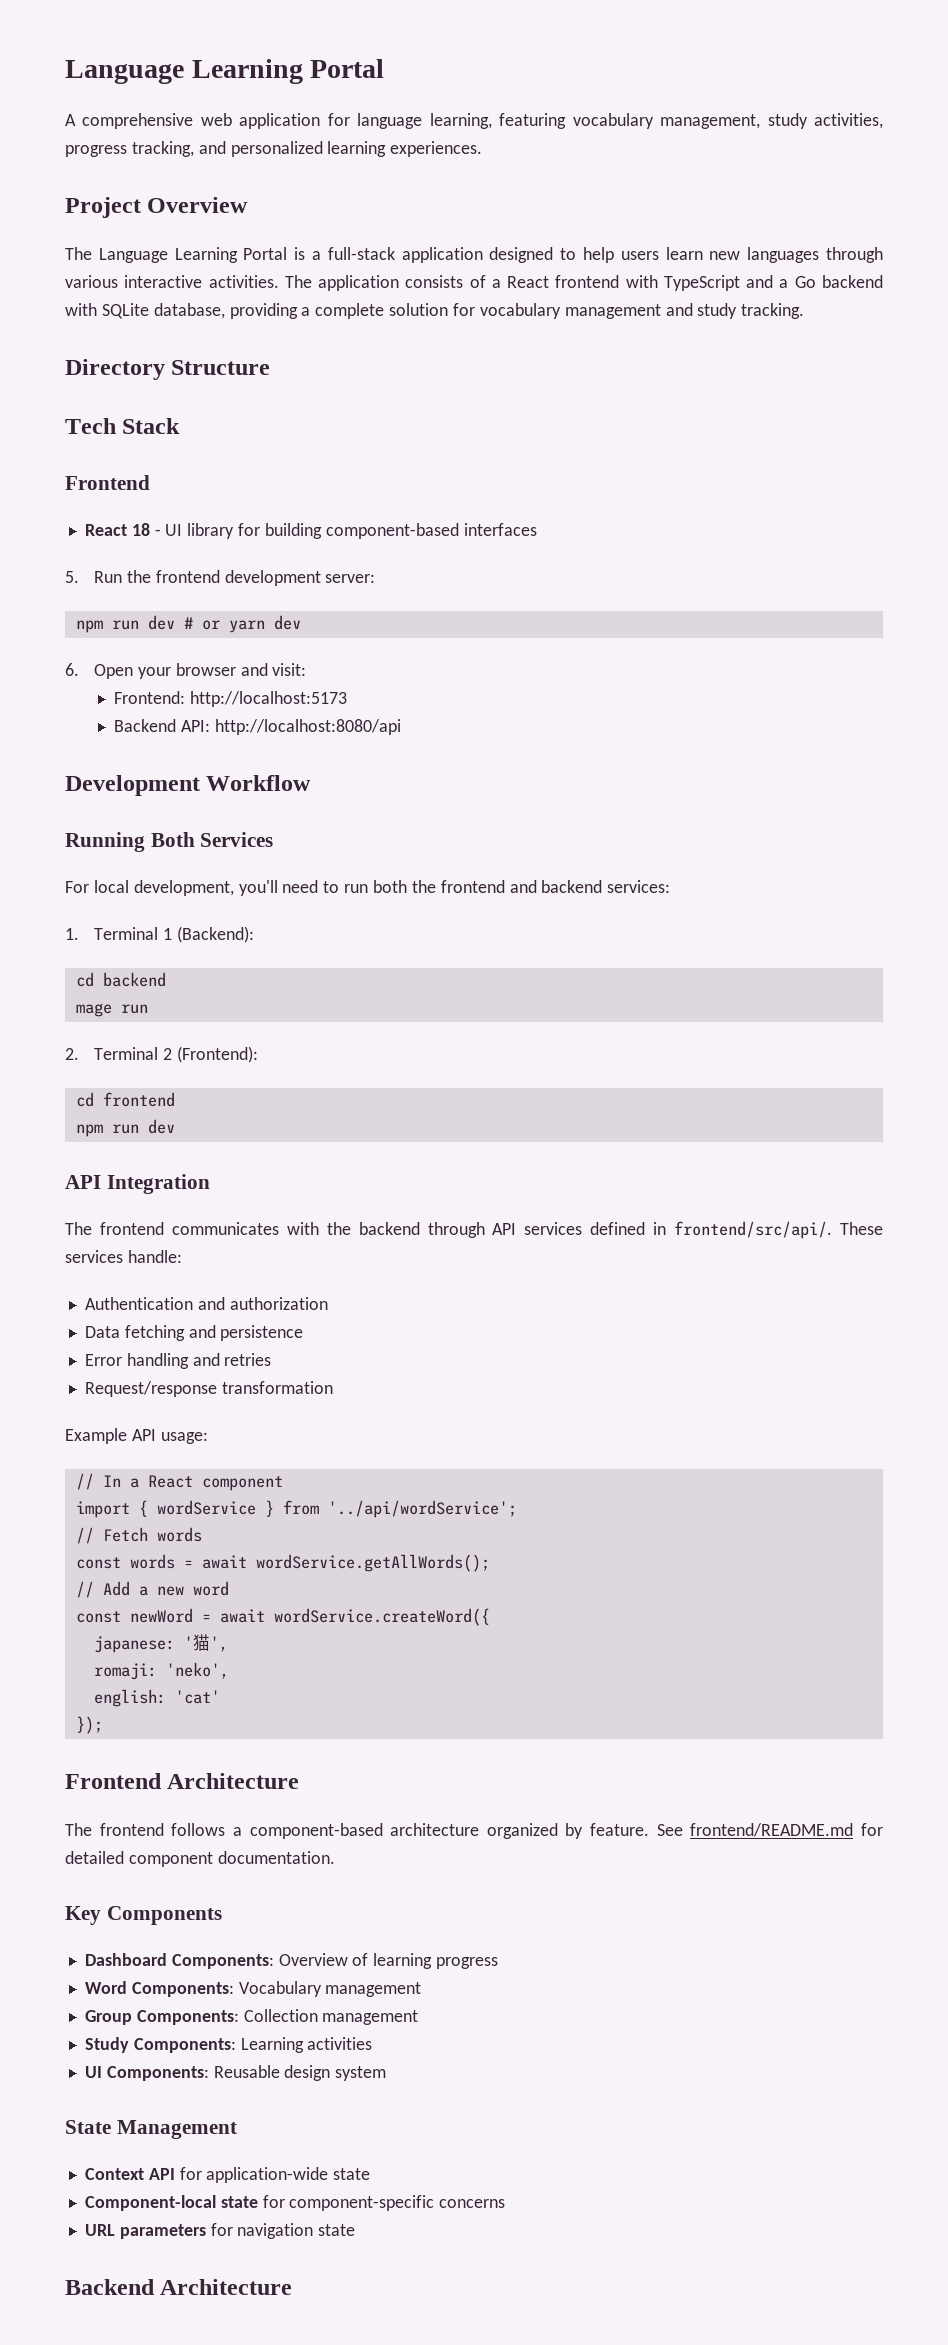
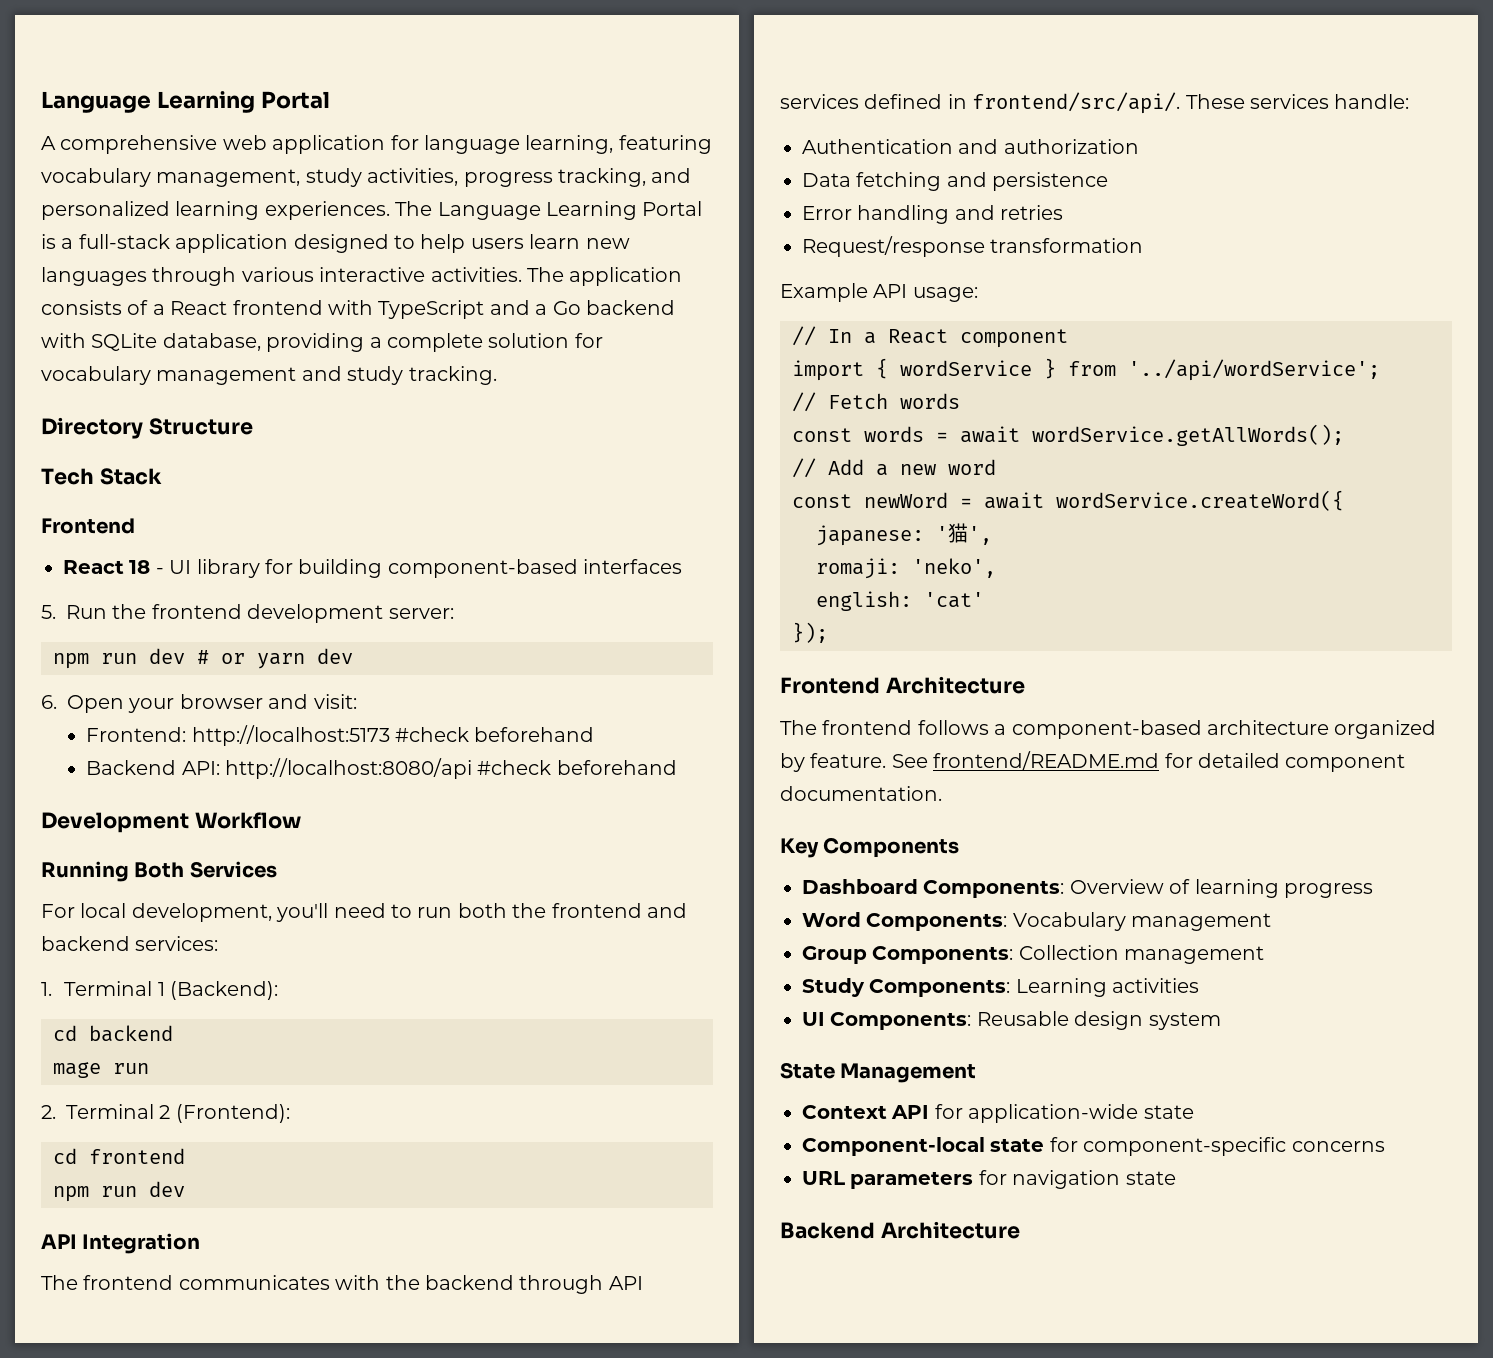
[65,197,249,218] // Project Overview // -> (390, 210) none
(347, 699) none -> [394,727,595,742] #check beforehand
(401, 727) none -> [477,760,677,775] #check beforehand

